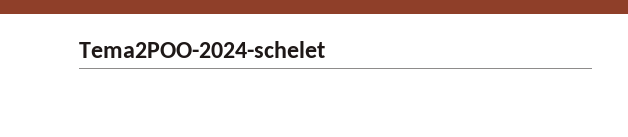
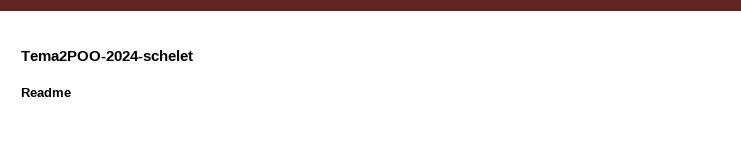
(325, 49) none -> [21,88,71,97] // Readme

